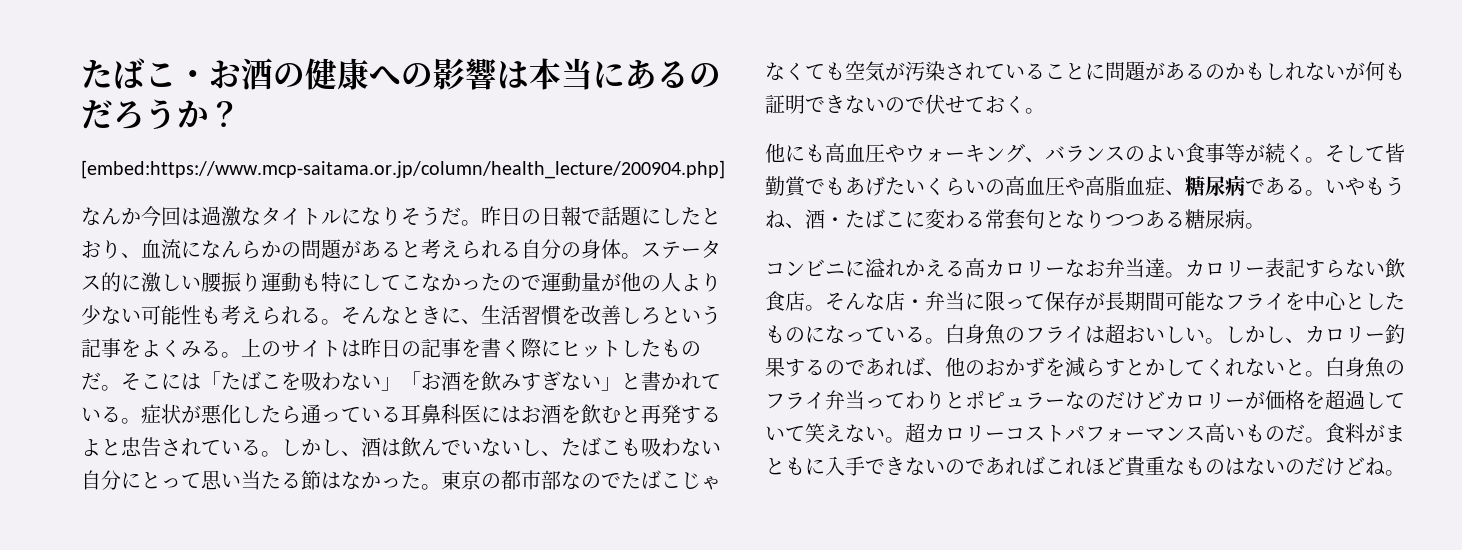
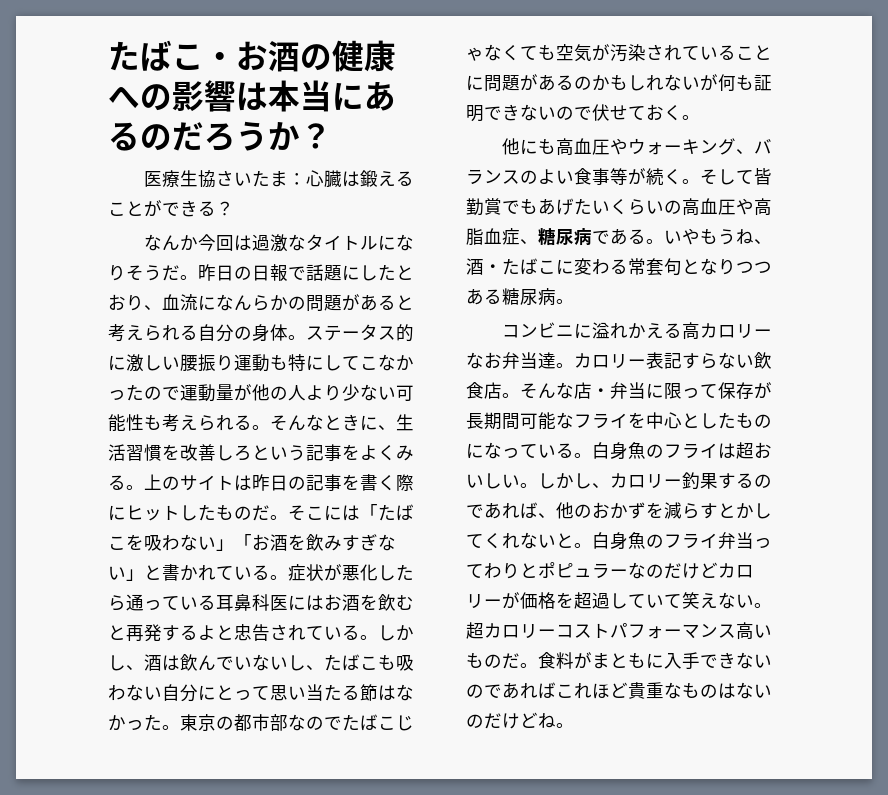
[81,160,725,179] [embed:https://www.mcp-saitama.or.jp/column/health_lecture/200904.php] -> [143,170,414,188] [108,200,234,217] 医療生協さいたま：心臓は鍛えることができる？

